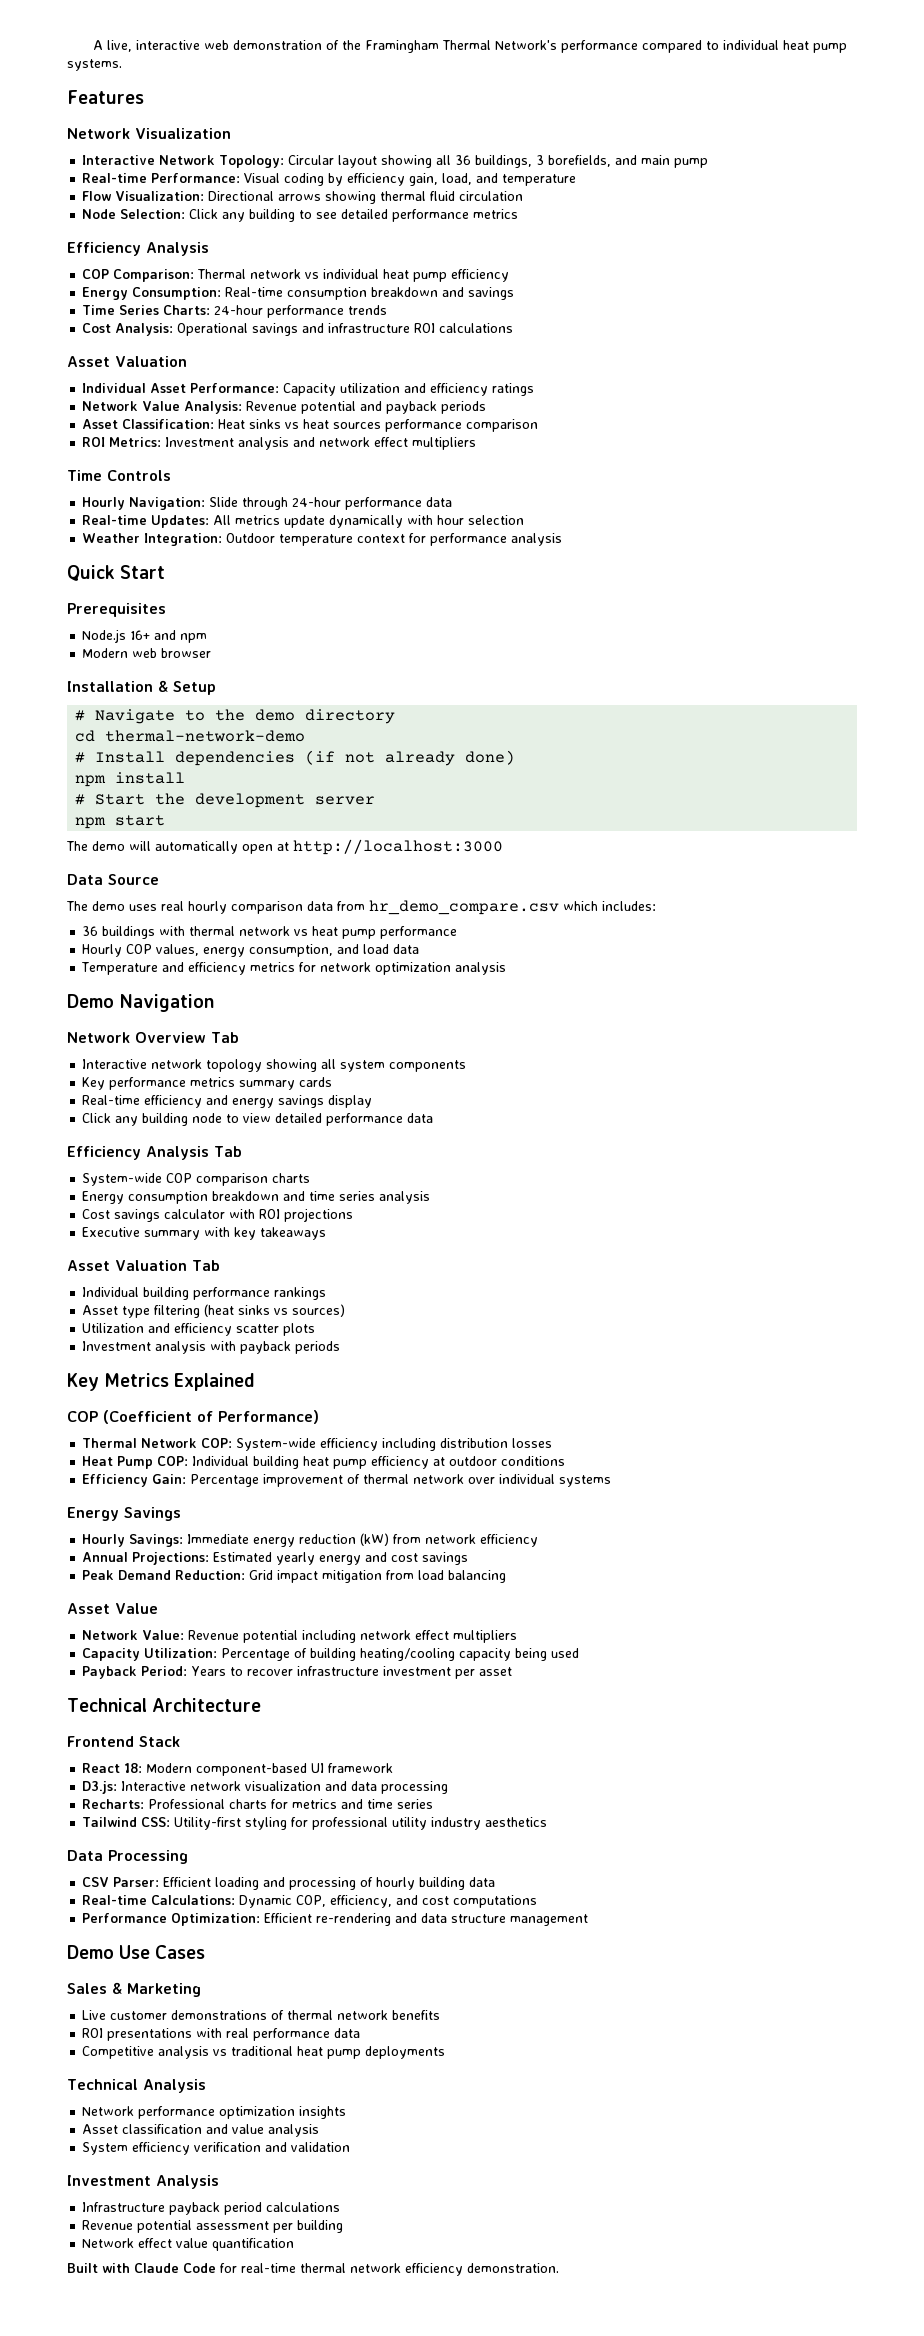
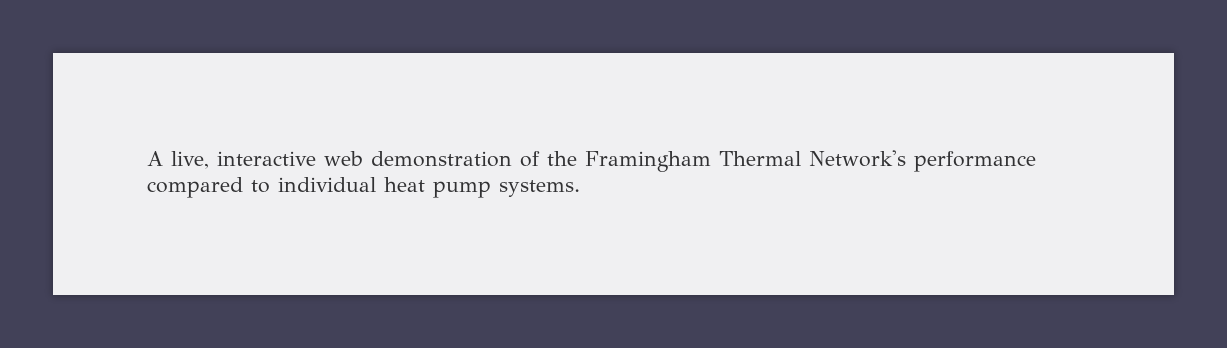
[67,90,144,104] [67,128,231,139] [82,155,709,168] [82,173,577,186] [82,191,524,204] [82,209,519,222] [67,242,209,256] [82,269,510,282] [82,287,515,300] [82,305,388,318] [82,323,514,336] [67,356,187,367] [82,383,535,396] [82,401,487,414] [82,419,539,432] [82,437,477,450] [67,470,171,481] [82,497,453,510] [82,515,525,528] [82,533,563,546] [67,565,166,581] [67,603,166,617] [82,629,208,643] [82,648,212,658] [67,680,216,695] [75,709,396,724] [75,730,306,742] [75,750,516,766] [75,772,186,787] [75,793,376,808] [75,815,166,829] [66,839,503,855] [67,874,159,885] [66,900,656,915] [82,926,458,939] [82,944,420,957] [81,962,507,975] [67,994,215,1012] [67,1032,239,1043] [82,1059,467,1072] [82,1077,333,1090] [82,1095,373,1108] [82,1113,434,1126] [67,1146,242,1160] [82,1173,311,1186] [82,1191,431,1204] [82,1208,354,1222] [82,1227,327,1240] [67,1260,220,1271] [82,1287,327,1300] [82,1304,346,1318] [82,1323,316,1336] [82,1341,341,1354] [67,1373,256,1391] [67,1410,319,1424] [82,1438,553,1451] [82,1456,566,1469] [82,1474,612,1487] [67,1507,181,1521] [82,1533,539,1547] [82,1552,469,1565] [82,1570,507,1583] [67,1603,158,1614] [82,1630,518,1643] [82,1648,580,1661] [82,1666,513,1679] [67,1698,262,1712] [67,1736,180,1747] [82,1763,394,1776] [82,1781,449,1794] [82,1799,434,1809] [82,1817,548,1830] [67,1850,188,1864] [82,1877,496,1890] [82,1895,538,1908] [82,1913,589,1926] [67,1945,206,1959] [67,1982,201,1997] [82,2010,441,2020] [82,2028,361,2041] [82,2046,446,2059] [67,2079,206,2093] [82,2106,347,2119] [82,2124,320,2137] [82,2142,351,2155] [67,2175,219,2189] [82,2202,341,2215] [82,2220,344,2233] [82,2238,295,2251] [67,2263,559,2276] // Features // Network Visualization // Interactive Network Topology: Circular layout showing all 36 buildings, 3 borefields, and main pump // Real-time Performance: Visual coding by efficiency gain, load, and temperature // Flow Visualization: Directional arrows showing thermal fluid circulation // Node Selection: Click any building to see detailed performance metrics // Efficiency Analysis // COP Comparison: Thermal network vs individual heat pump efficiency // Energy Consumption: Real-time consumption breakdown and savings // Time Series Charts: 24-hour performance trends // Cost Analysis: Operational savings and infrastructure ROI calculations // Asset Valuation // Individual Asset Performance: Capacity utilization and efficiency ratings // Network Value Analysis: Revenue potential and payback periods // Asset Classification: Heat sinks vs heat sources performance comparison // ROI Metrics: Investment analysis and network effect multipliers // Time Controls // Hourly Navigation: Slide through 24-hour performance data // Real-time Updates: All metrics update dynamically with hour selection // Weather Integration: Outdoor temperature context for performance analysis // Quick Start // Prerequisites // Node.js 16+ and npm // Modern web browser // Installation & Setup // # Navigate to the demo directory // cd thermal-network-demo // # Install dependencies (if not already done) // npm install // # Start the development server // npm start // The demo will automatically open at http://localhost:3000 // Data Source // The demo uses real hourly comparison data from hr_demo_compare.csv which includes: // 36 buildings with thermal network vs heat pump performance // Hourly COP values, energy consumption, and load data // Temperature and efficiency metrics for network optimization analysis // Demo Navigation // Network Overview Tab // Interactive network topology showing all system components // Key performance metrics summary cards // Real-time efficiency and energy savings display // Click any building node to view detailed performance data // Efficiency Analysis Tab // System-wide COP comparison charts // Energy consumption breakdown and time series analysis // Cost savings calculator with ROI projections // Executive summary with key takeaways // Asset Valuation Tab // Individual building performance rankings // Asset type filtering (heat sinks vs sources) // Utilization and efficiency scatter plots // Investment analysis with payback periods // Key Metrics Explained // COP (Coefficient of Performance) // Thermal Network COP: System-wide efficiency including distribution losses // Heat Pump COP: Individual building heat pump efficiency at outdoor conditions // Efficiency Gain: Percentage improvement of thermal network over individual systems // Energy Savings // Hourly Savings: Immediate energy reduction (kW) from network efficiency // Annual Projections: Estimated yearly energy and cost savings // Peak Demand Reduction: Grid impact mitigation from load balancing // Asset Value // Network Value: Revenue potential including network effect multipliers // Capacity Utilization: Percentage of building heating/cooling capacity being used // Payback Period: Years to recover infrastructure investment per asset // Technical Architecture // Frontend Stack // React 18: Modern component-based UI framework // D3.js: Interactive network visualization and data processing // Recharts: Professional charts for metrics and time series // Tailwind CSS: Utility-first styling for professional utility industry aesthetics // Data Processing // CSV Parser: Efficient loading and processing of hourly building data // Real-time Calculations: Dynamic COP, efficiency, and cost computations // Performance Optimization: Efficient re-rendering and data structure management // Demo Use Cases // Sales & Marketing // Live customer demonstrations of thermal network benefits // ROI presentations with real performance data // Competitive analysis vs traditional heat pump deployments // Technical Analysis // Network performance optimization insights // Asset classification and value analysis // System efficiency verification and validation // Investment Analysis // Infrastructure payback period calculations // Revenue potential assessment per building // Network effect value quantification // Built with Claude Code for real-time thermal network efficiency demonstration. -> (580, 188) none

